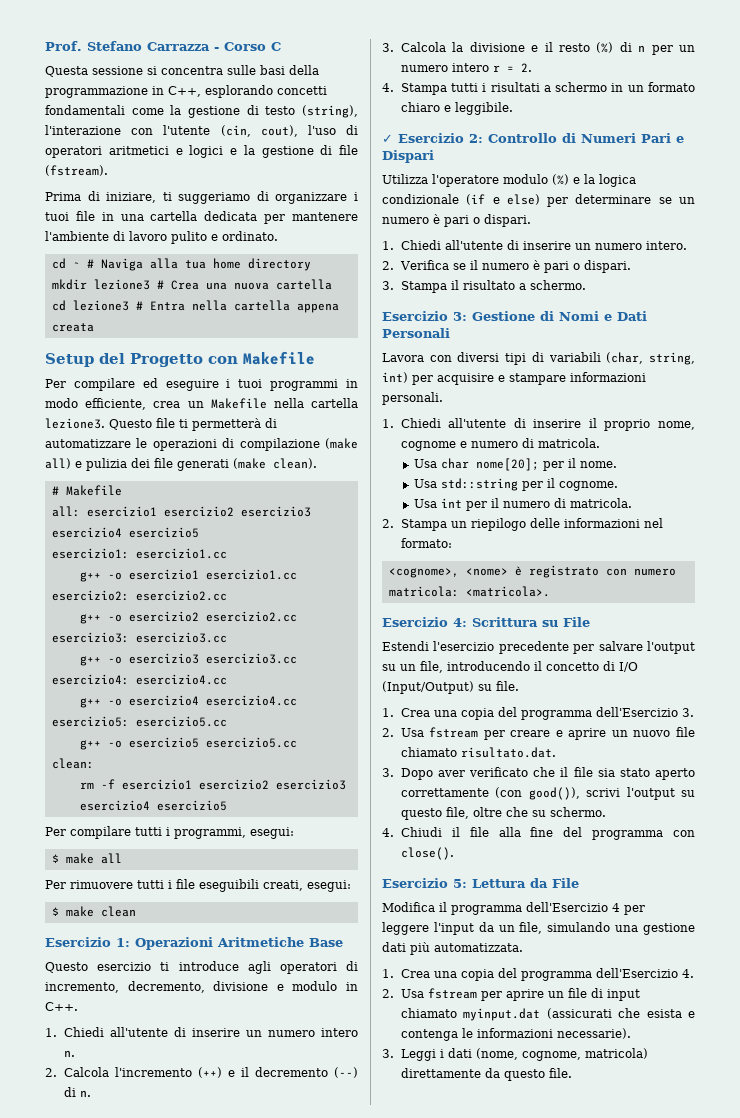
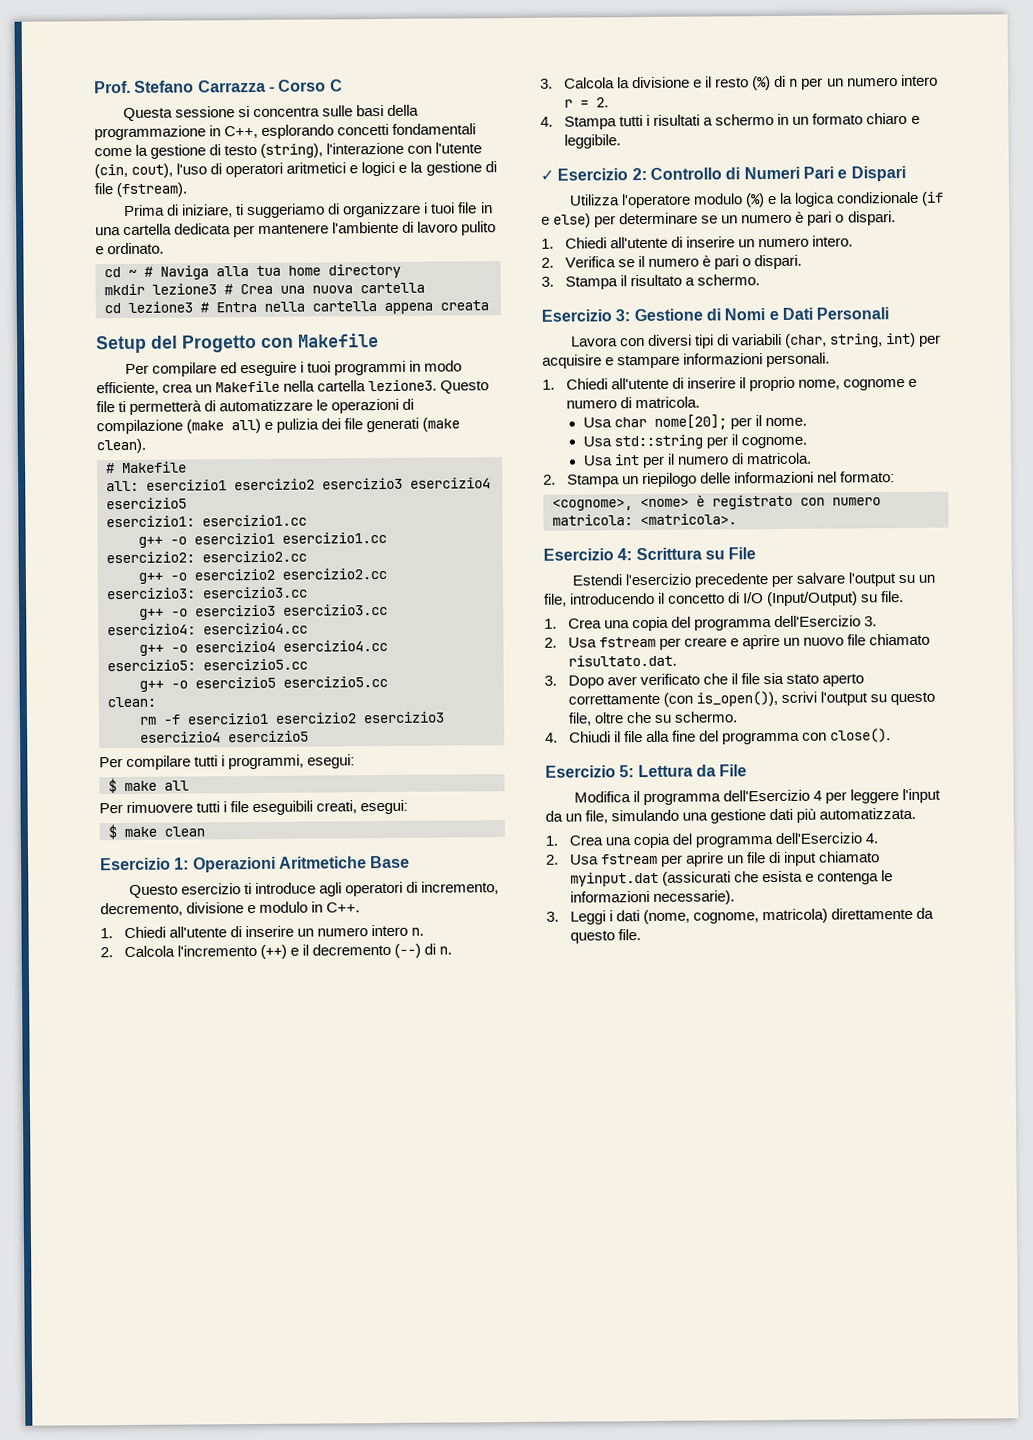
[528,787,580,800] good()), -> [696,690,779,707] is_open()),

